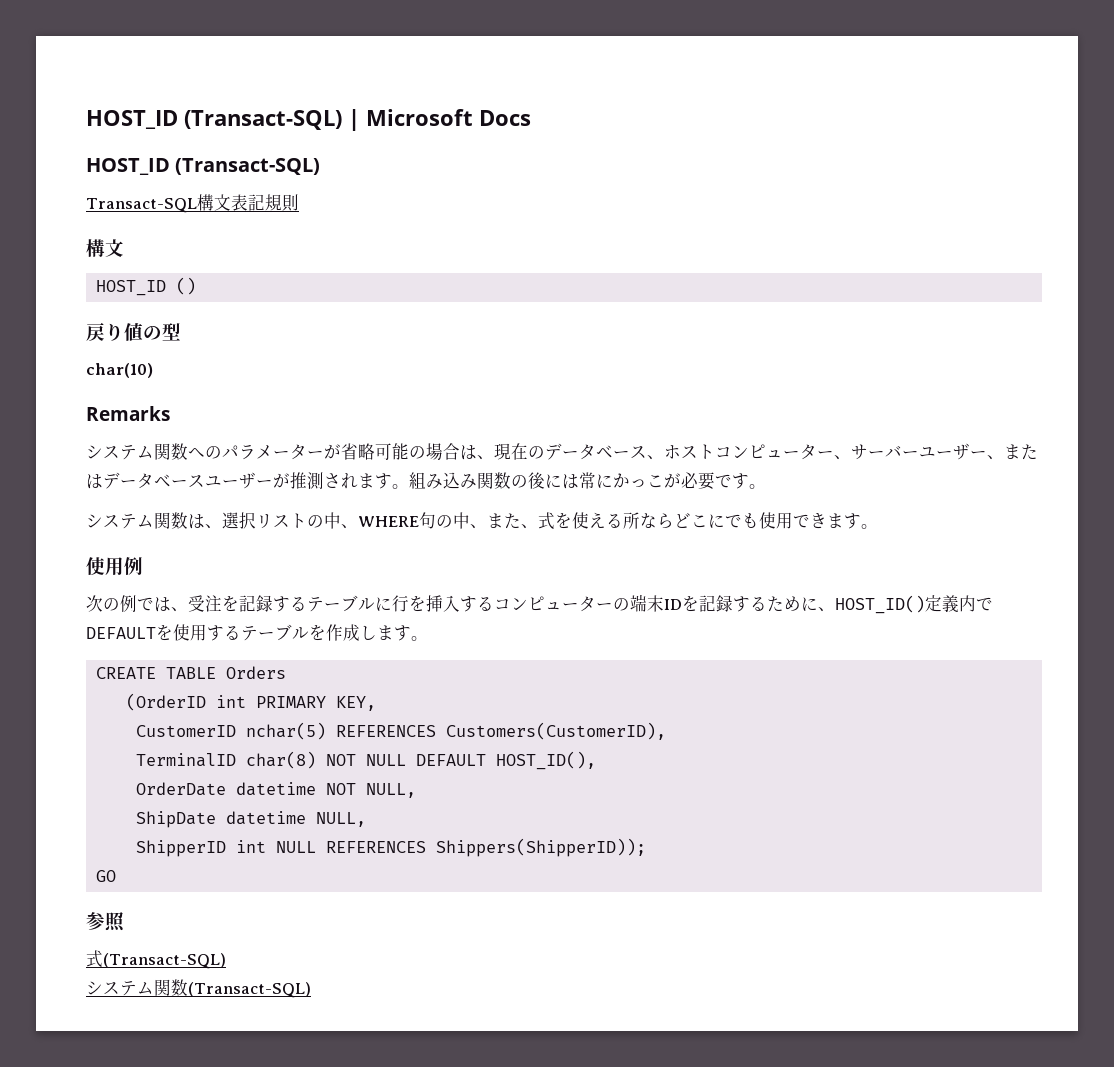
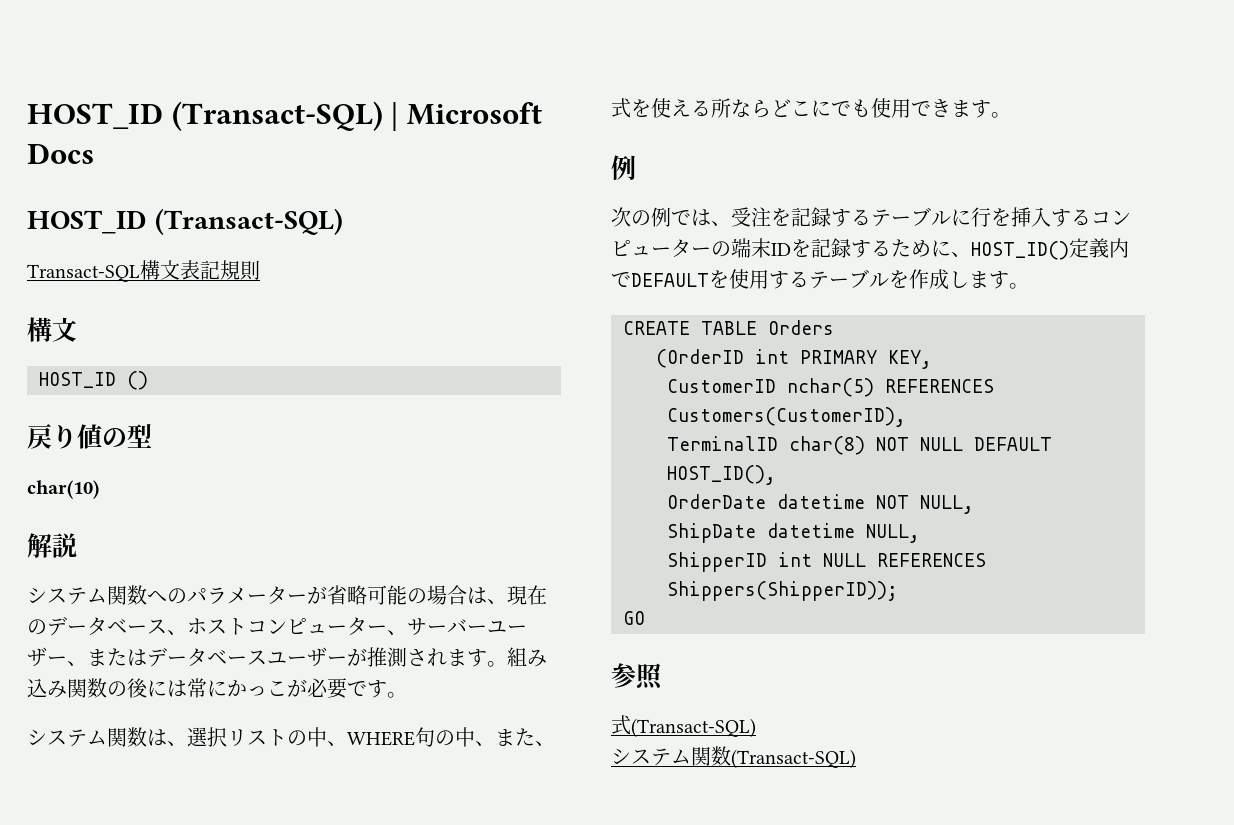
[86,406,170,421] Remarks -> [27,533,77,558] 解説
[86,557,124,576] 使用 -> (1011, 115) none

